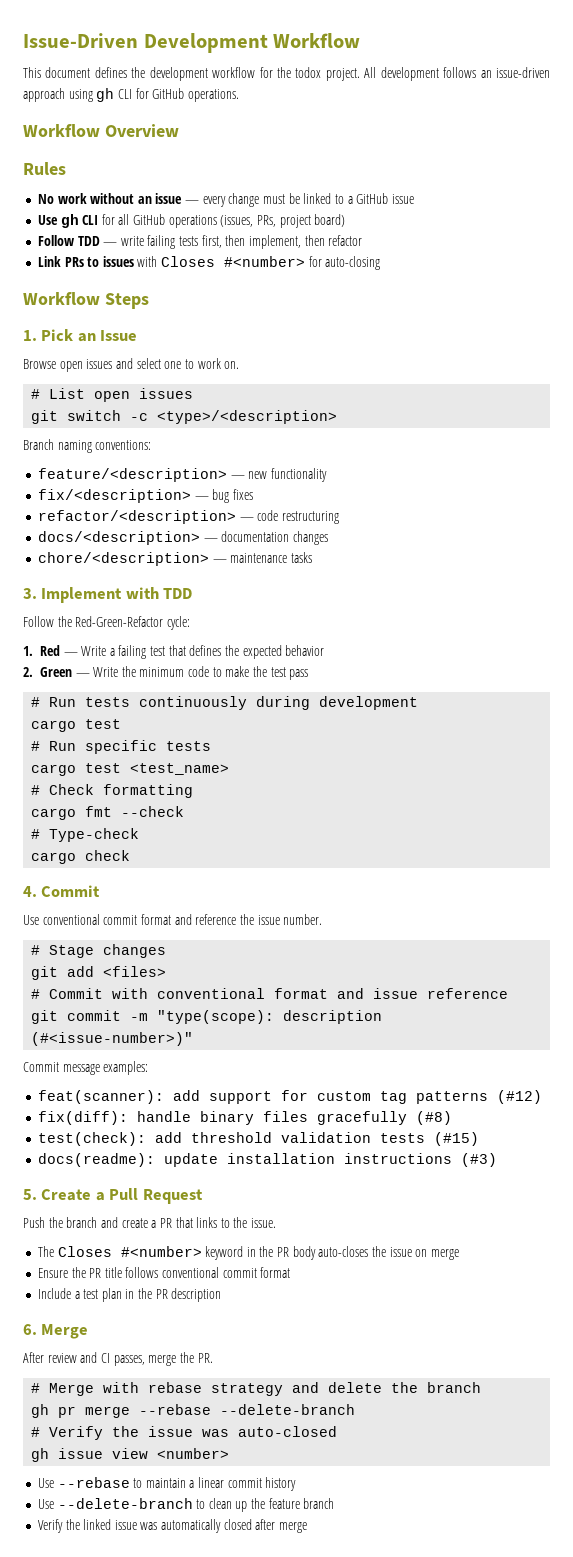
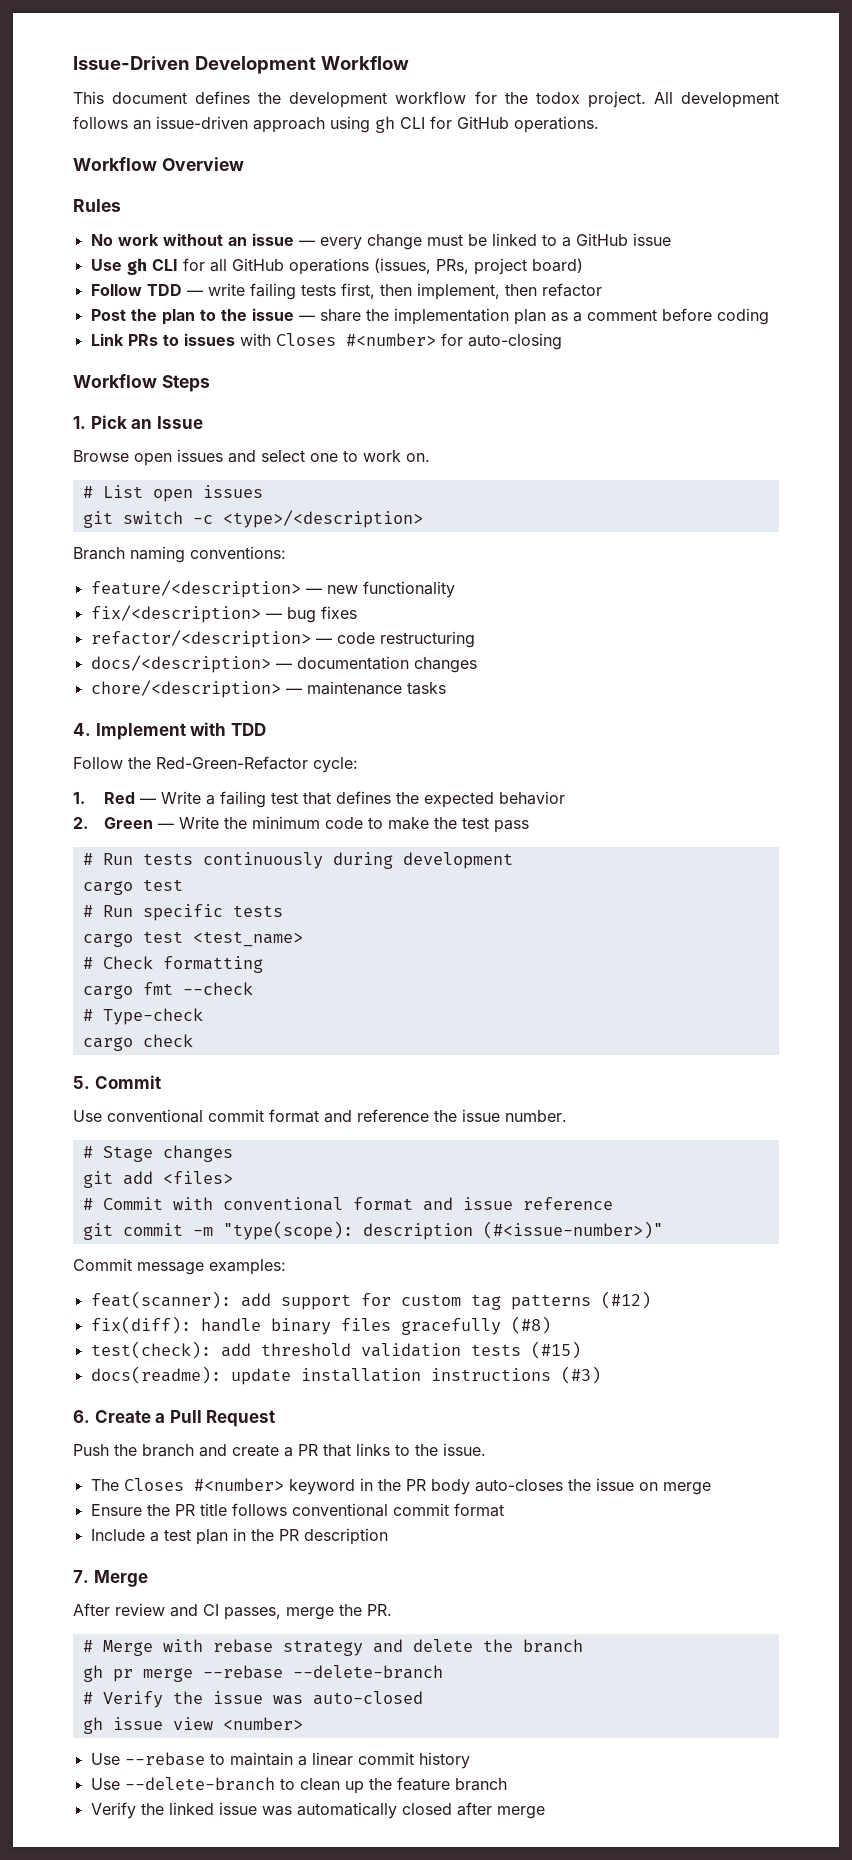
(363, 240) none -> [90,308,769,325] // Post the plan to the issue — share the implementation plan as a comment before coding
[23,588,37,599] 3. -> [73,723,91,736] 4.
[23,886,37,897] 4. -> [73,1076,90,1089] 5.
[23,1189,37,1200] 5. -> [73,1410,90,1423] 6.
[23,1324,37,1335] 6. -> [73,1570,89,1583] 7.

